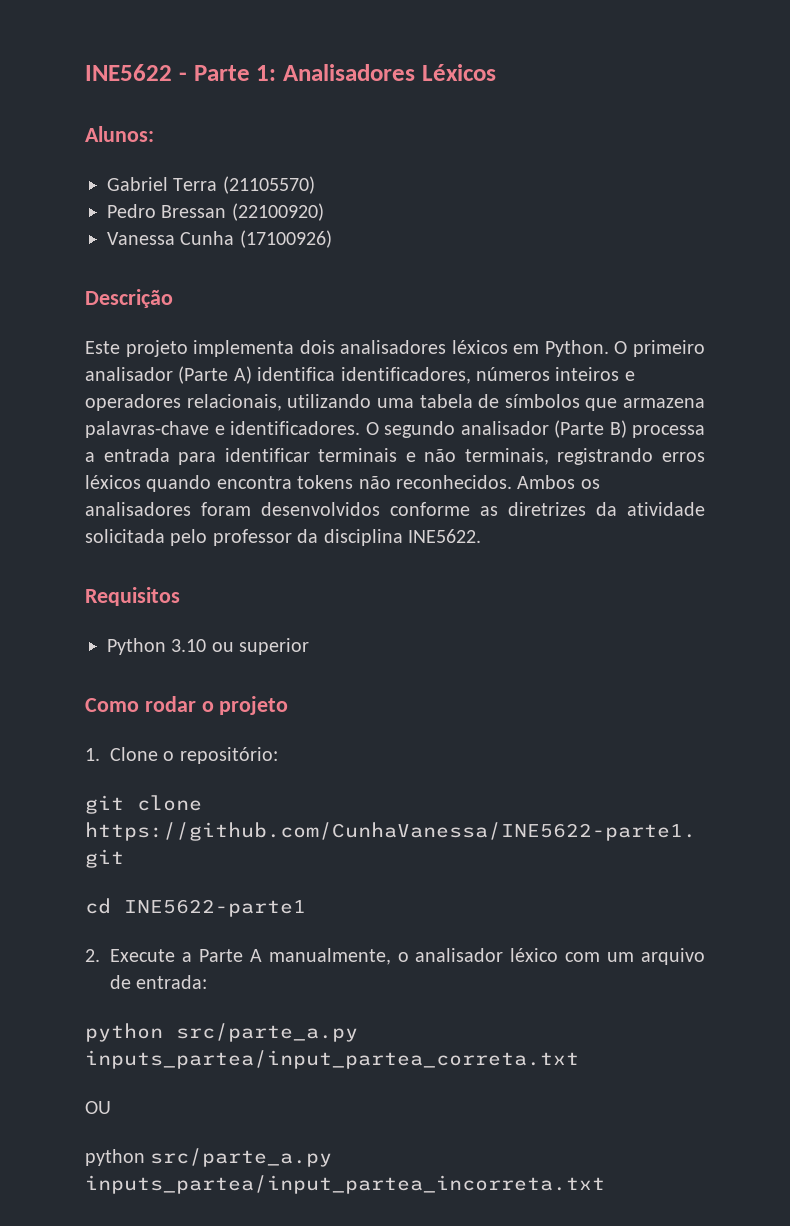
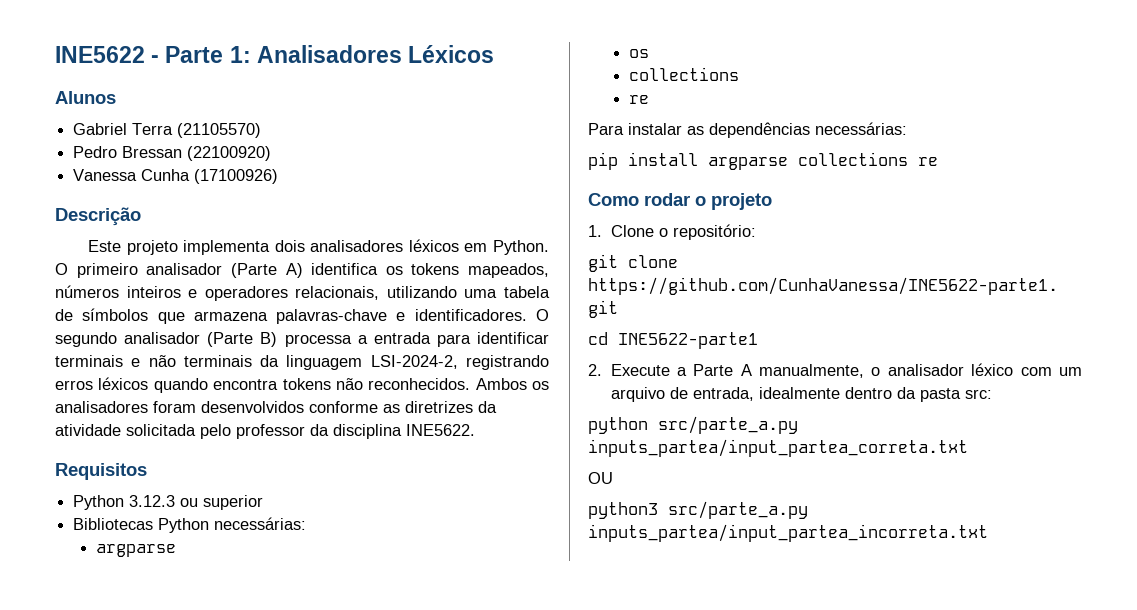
[85,126,154,142] Alunos: -> [55,91,116,104] Alunos
[340,367,471,384] identificadores, -> [385,263,549,278] os tokens mapeados,
[464,448,549,465] terminais, -> [183,355,458,370] terminais da linguagem LSI-2024-2,
[171,639,207,652] 3.10 -> [129,495,176,507] 3.12.3
(310, 646) none -> [73,517,307,533] [95,544,176,557] [628,49,649,58] [628,67,739,81] [628,95,649,104] [588,122,907,138] [588,152,938,170] // Bibliotecas Python necessárias: // argparse // os // collections // re // Para instalar as dependências necessárias: // pip install argparse collections re
[136,975,208,989] entrada: -> [692,387,992,402] entrada, idealmente dentro da pasta src:
[85,1149,145,1166] python -> [588,502,658,519] python3

